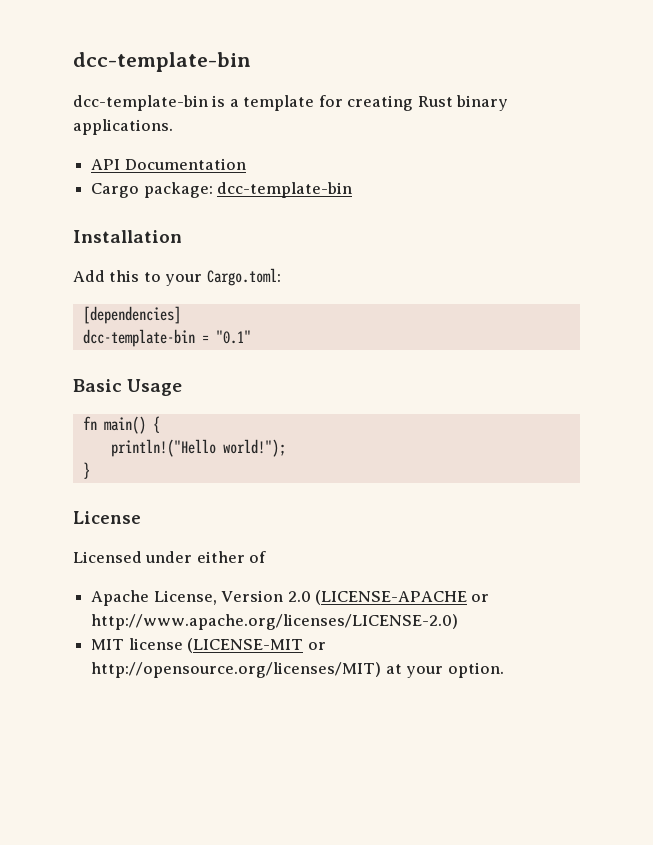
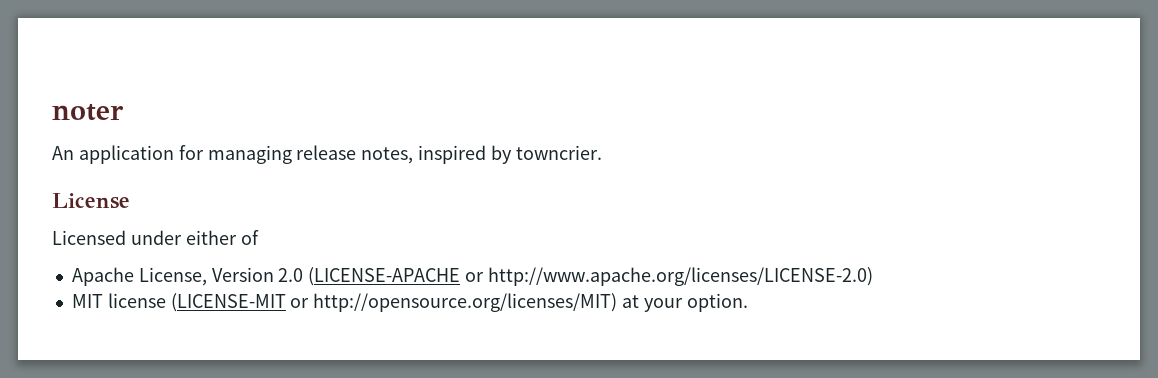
[73,52,251,72] [73,95,509,111] [73,119,173,135] [91,158,246,170] [91,182,353,198] [73,230,182,243] [73,268,281,286] [82,306,181,324] [82,329,251,347] [73,379,183,396] [82,416,160,434] [110,439,286,457] [82,462,90,479] dcc-template-bin // dcc-template-bin is a template for creating Rust binary applications. // API Documentation // Cargo package: dcc-template-bin // Installation // Add this to your Cargo.toml: // [dependencies] // dcc-template-bin = "0.1" // Basic Usage // fn main() { // println!("Hello world!"); // } -> [52,104,124,121] [52,145,602,164] noter // An application for managing release notes, inspired by towncrier.

